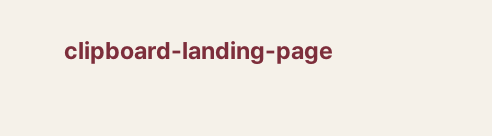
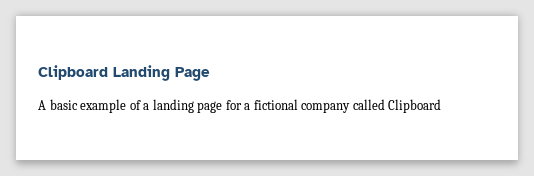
[64,41,333,65] clipboard-landing-page -> [38,65,210,81] [38,99,442,113] Clipboard Landing Page // A basic example of a landing page for a fictional company called Clipboard

